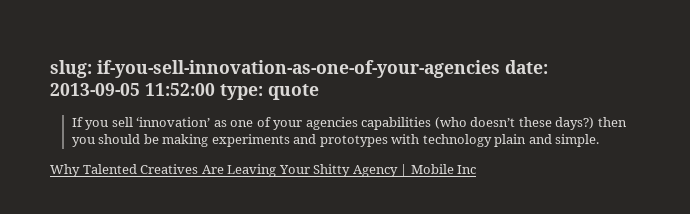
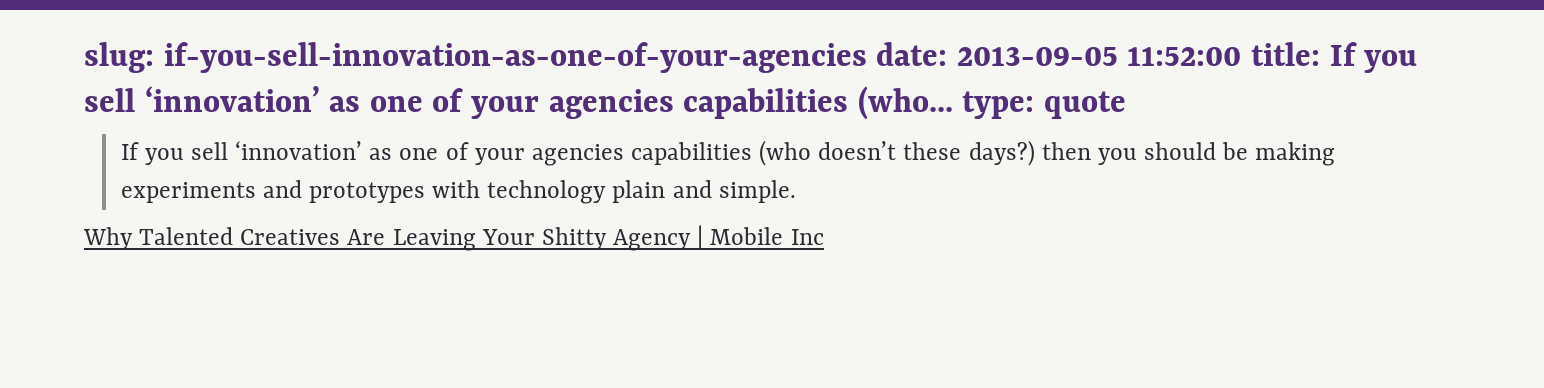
(215, 89) none -> [1250,42,1418,73] [84,86,953,120] title: If you sell ‘innovation’ as one of your agencies capabilities (who...

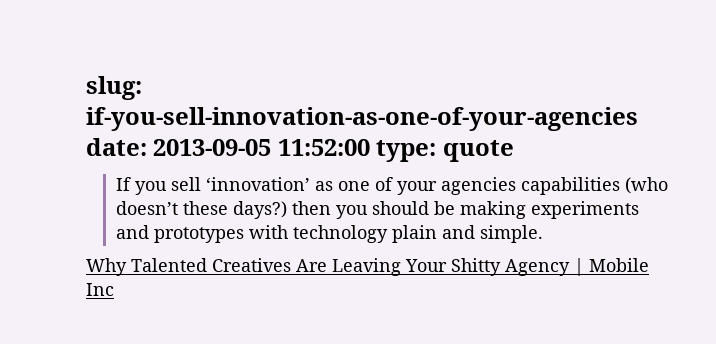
[1250,42,1418,73] [84,86,953,120] title: If you sell ‘innovation’ as one of your agencies capabilities (who... -> (370, 147) none

